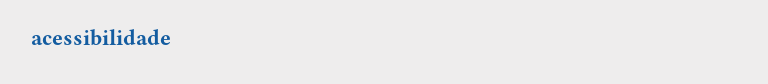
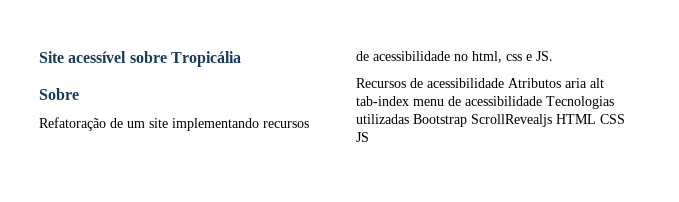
[31,29,171,46] acessibilidade -> [39,51,241,67] [39,88,79,100] [39,117,309,131] [356,51,553,63] [356,78,604,88] [356,96,614,109] [356,114,625,127] [356,132,369,142] Site acessível sobre Tropicália // Sobre // Refatoração de um site implementando recursos de acessibilidade no html, css e JS. // Recursos de acessibilidade Atributos aria alt tab-index menu de acessibilidade Tecnologias utilizadas Bootstrap ScrollRevealjs HTML CSS JS

